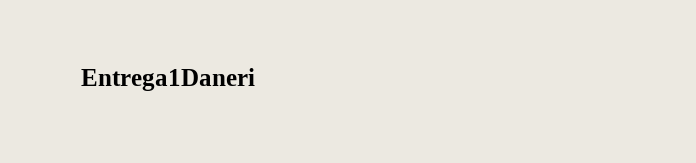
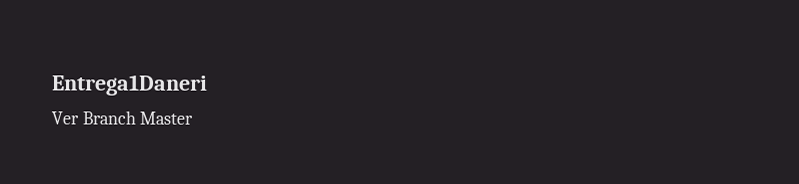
(255, 79) none -> [51,110,194,125] // Ver Branch Master

